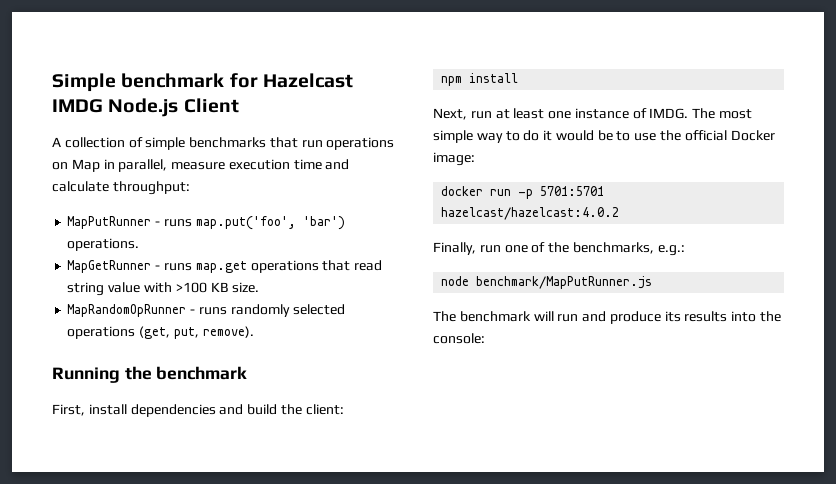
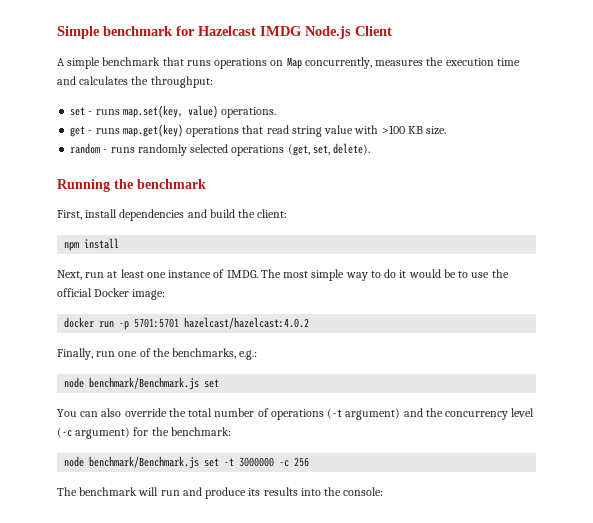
[64,137,395,150] [52,159,226,172] collection of simple benchmarks that run operations on Map in parallel, measure -> [67,57,444,69] simple benchmark that runs operations on Map concurrently, measures the
[52,181,109,192] calculate -> [79,76,149,85] calculates the
[67,216,345,230] MapPutRunner - runs map.put('foo', 'bar') -> [70,105,218,118] set - runs map.set(key, value)
[67,260,247,273] MapGetRunner - runs map.get -> [70,124,183,137] get - runs map.get(key)
[67,304,187,317] MapRandomOpRunner -> [70,143,101,154] random
[173,326,254,339] put, remove). -> [312,143,371,155] set, delete).
[476,276,653,289] benchmark/MapPutRunner.js -> [89,377,220,390] [57,408,535,420] [57,427,231,439] [64,456,310,469] benchmark/Benchmark.js set // You can also override the total number of operations (-t argument) and the concurrency level (-c argument) for the benchmark: // node benchmark/Benchmark.js set -t 3000000 -c 256

